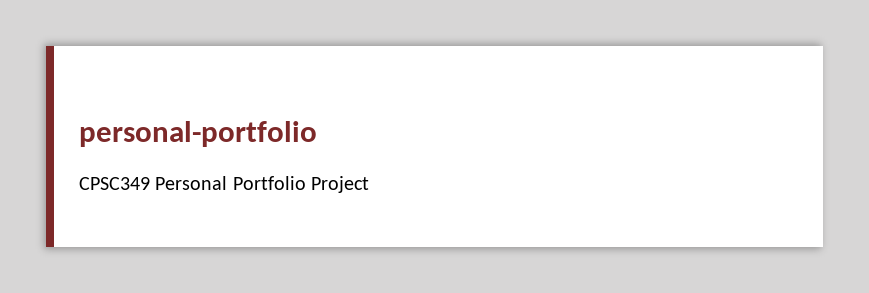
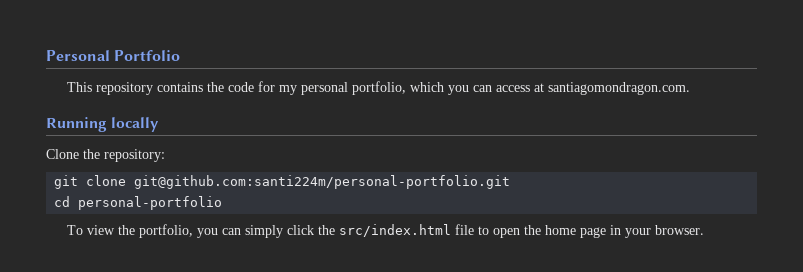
[79,121,317,147] [79,176,370,193] personal-portfolio // CPSC349 Personal Portfolio Project -> [46,50,181,61] [67,81,691,95] [46,117,160,132] [46,149,165,162] [54,175,511,189] [54,196,223,210] [67,224,705,238] Personal Portfolio // This repository contains the code for my personal portfolio, which you can access at santiagomondragon.com. // Running locally // Clone the repository: // git clone git@github.com:santi224m/personal-portfolio.git // cd personal-portfolio // To view the portfolio, you can simply click the src/index.html file to open the home page in your browser.

